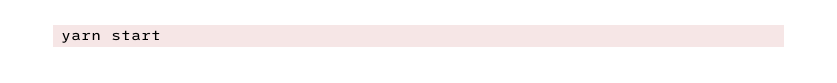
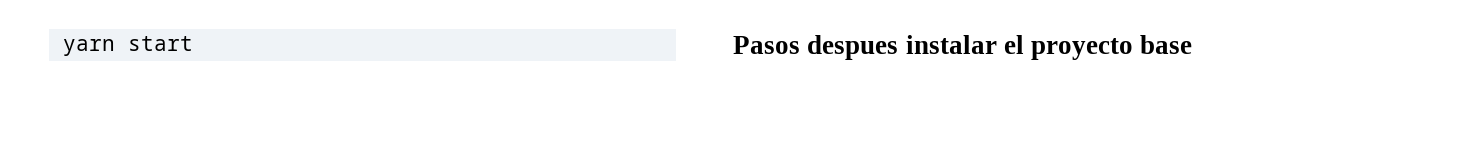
(162, 35) none -> [733,35,1193,60] // Pasos despues instalar el proyecto base

